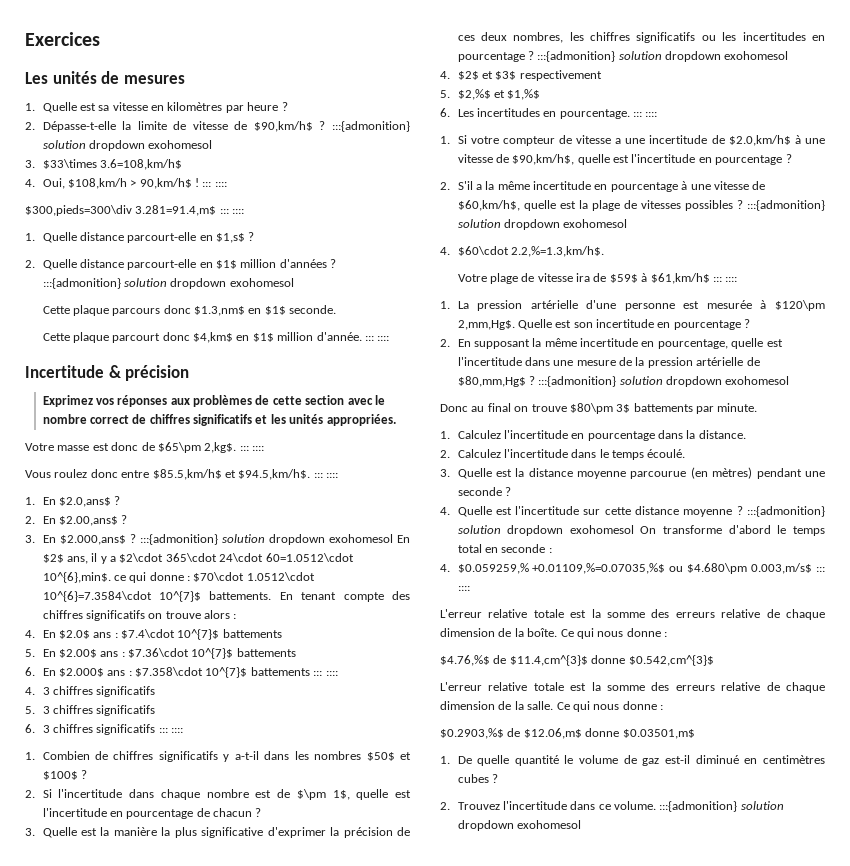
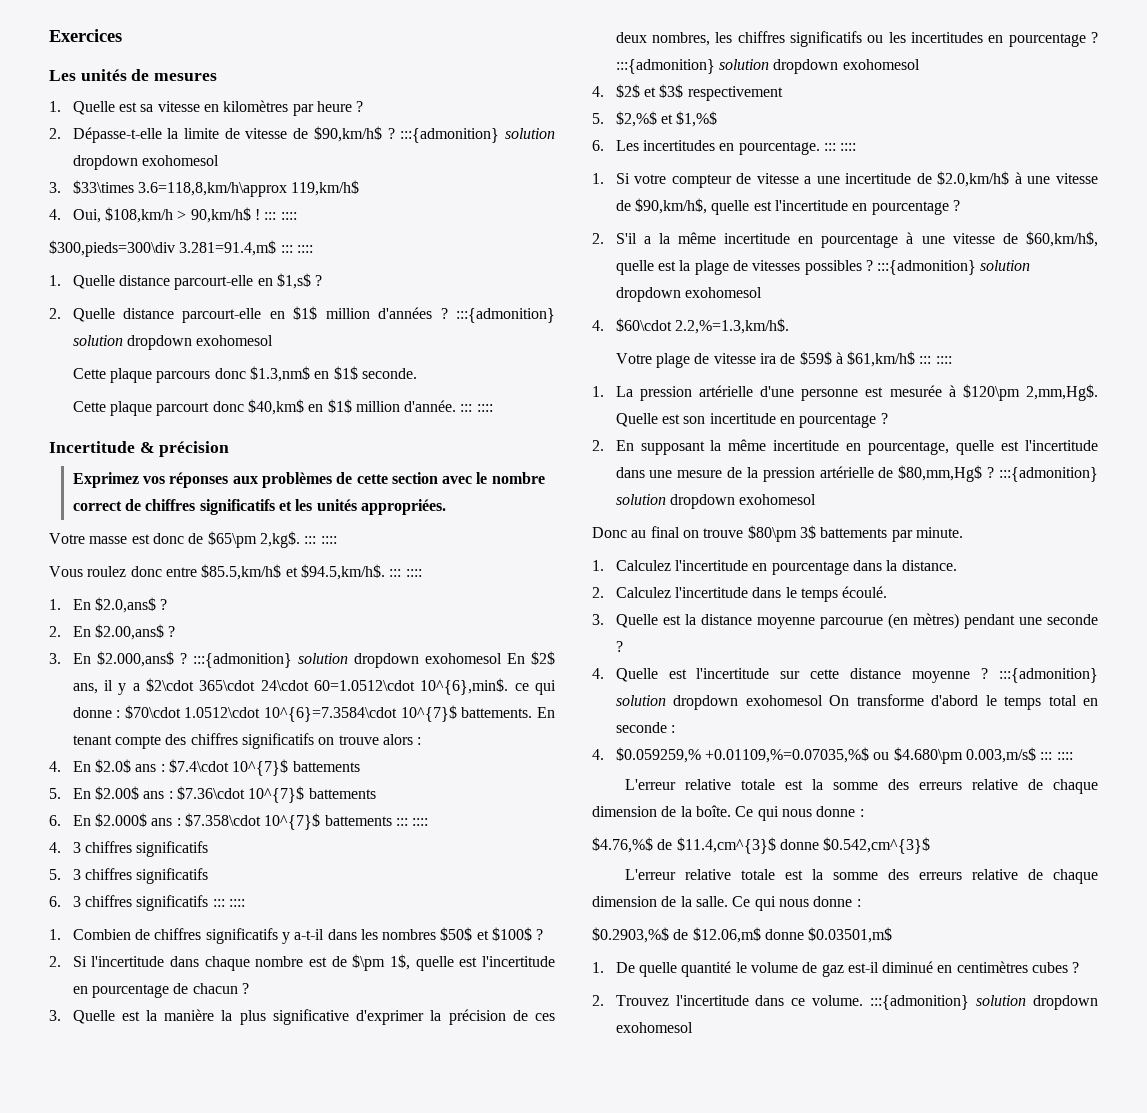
[99,159,182,170] 3.6=108,km/h$ -> [137,180,360,197] 3.6=118,8,km/h\approx 119,km/h$
[192,332,233,343] $4,km$ -> [247,399,304,415] $40,km$

